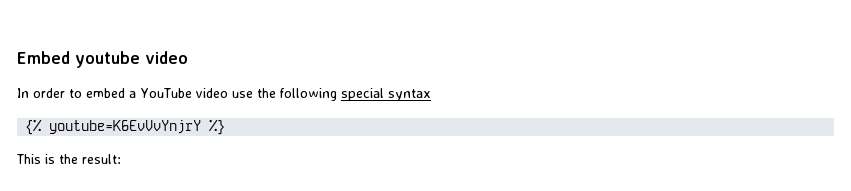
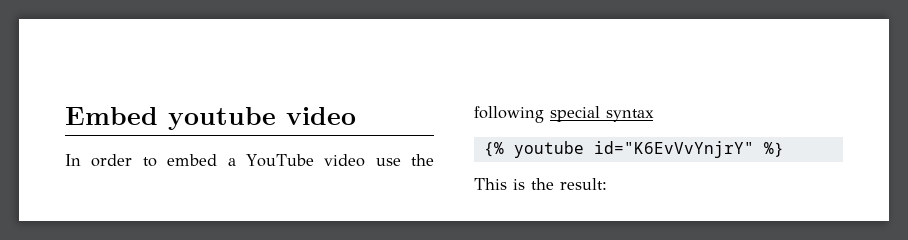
[49,120,202,134] youtube=K6EvVvYnjrY -> [513,141,754,158] youtube id="K6EvVvYnjrY"

